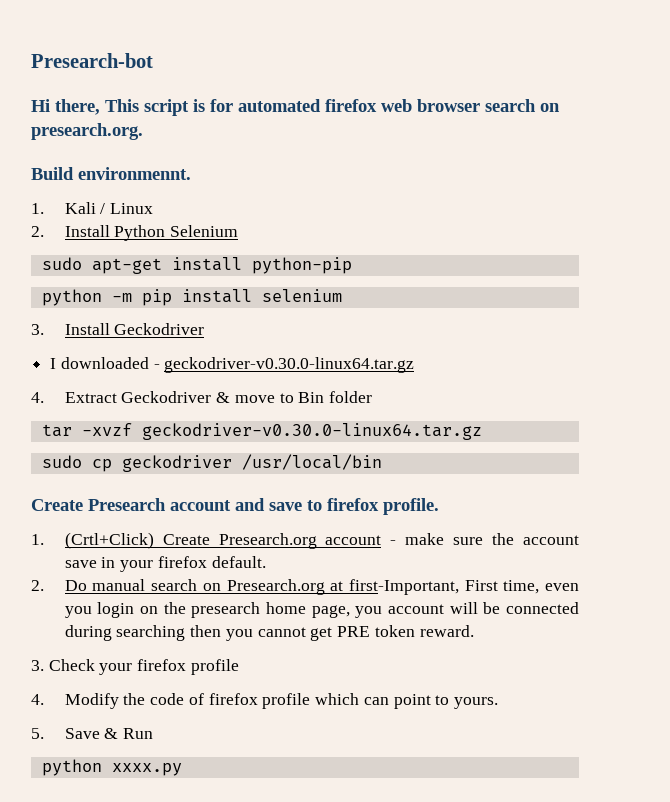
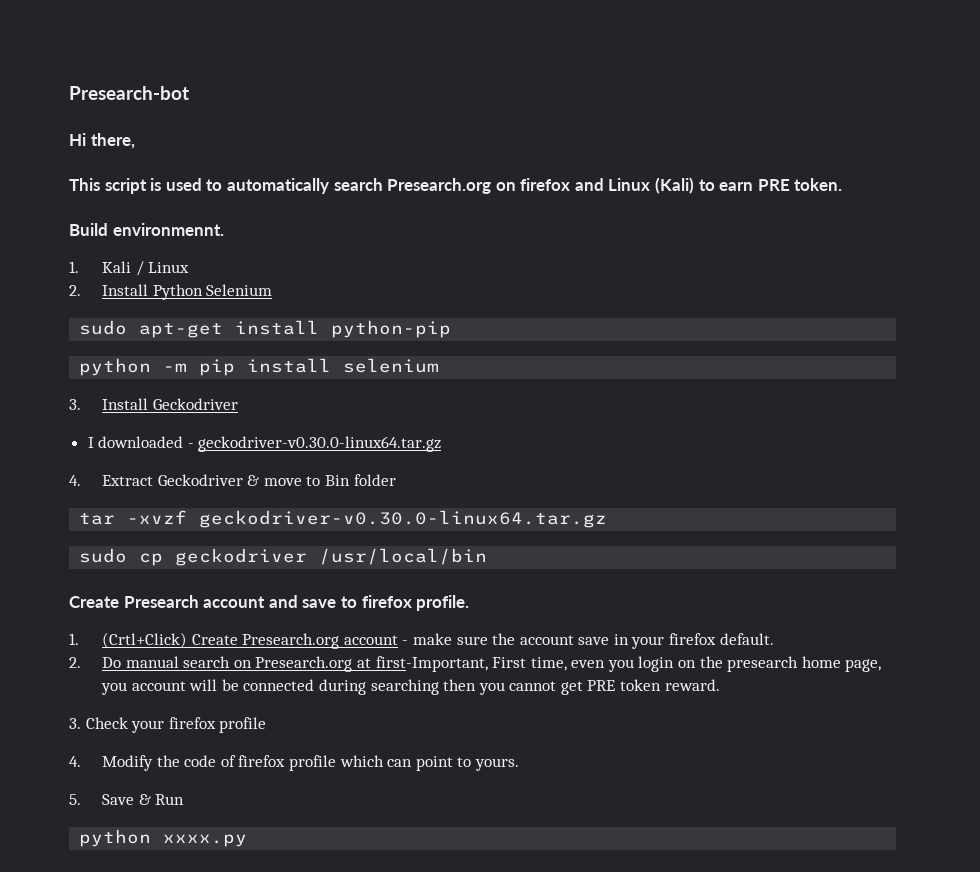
(100, 107) none -> (135, 141) //
[210,99,560,112] [31,123,143,140] for automated firefox web browser search on presearch.org. -> [165,177,843,194] used to automatically search Presearch.org on firefox and Linux (Kali) to earn PRE token.

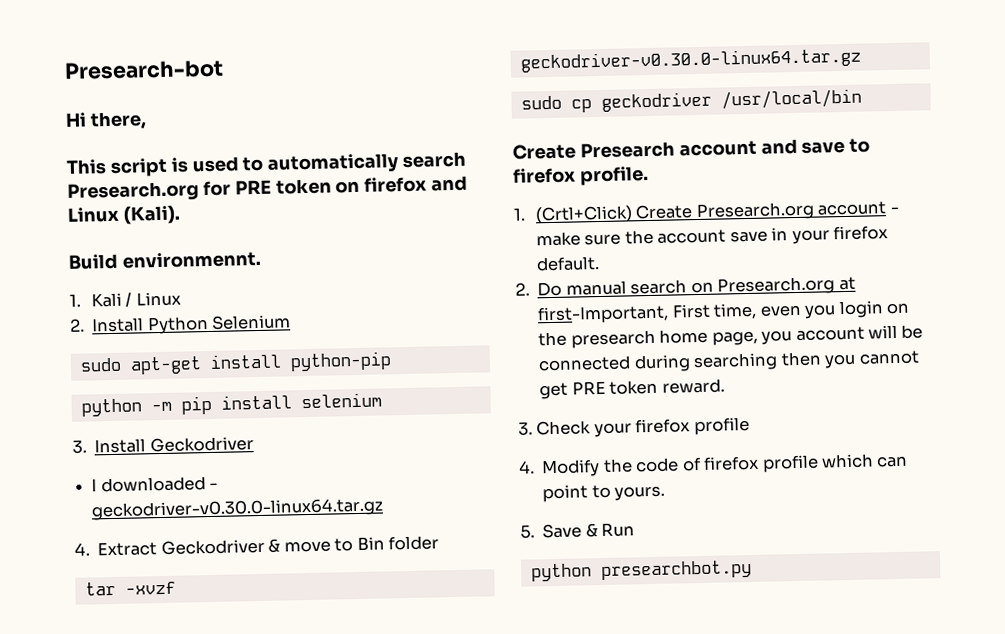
(492, 186) none -> [202,178,332,197] for PRE token
[655,177,843,194] (Kali) to earn PRE token. -> [122,205,181,225] (Kali).
[163,834,248,847] xxxx.py -> [600,559,752,581] presearchbot.py

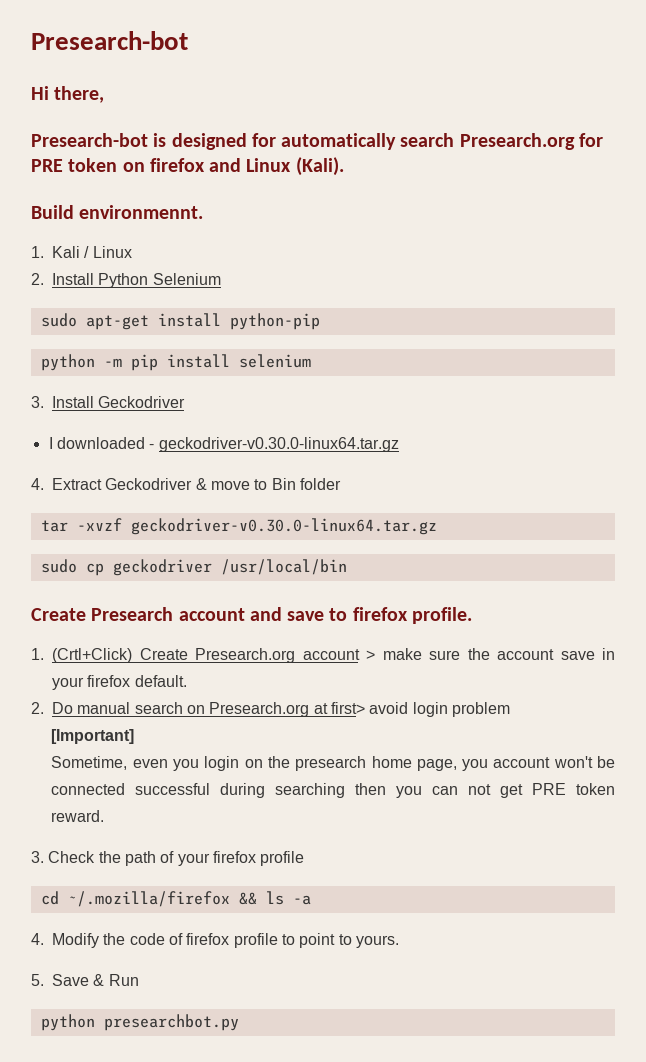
[66,156,264,177] This script is used to -> [31,133,276,150] Presearch-bot is designed for
[889,206,899,214] - -> [366,650,375,660] >
[537,302,758,325] first-Important, First time, -> [330,702,510,717] [51,729,135,744] [51,756,128,770] first> avoid login problem // [Important] // Sometime,
[867,324,898,339] will -> [553,756,593,768] won't
(632, 363) none -> [135,783,211,795] successful
[858,350,920,365] cannot -> [432,784,492,795] can not
(592, 428) none -> [98,851,175,866] the path of
(750, 426) none -> [40,891,311,907] // cd ~/.mozilla/firefox && ls -a
[820,453,909,469] which can -> [281,934,295,945] to

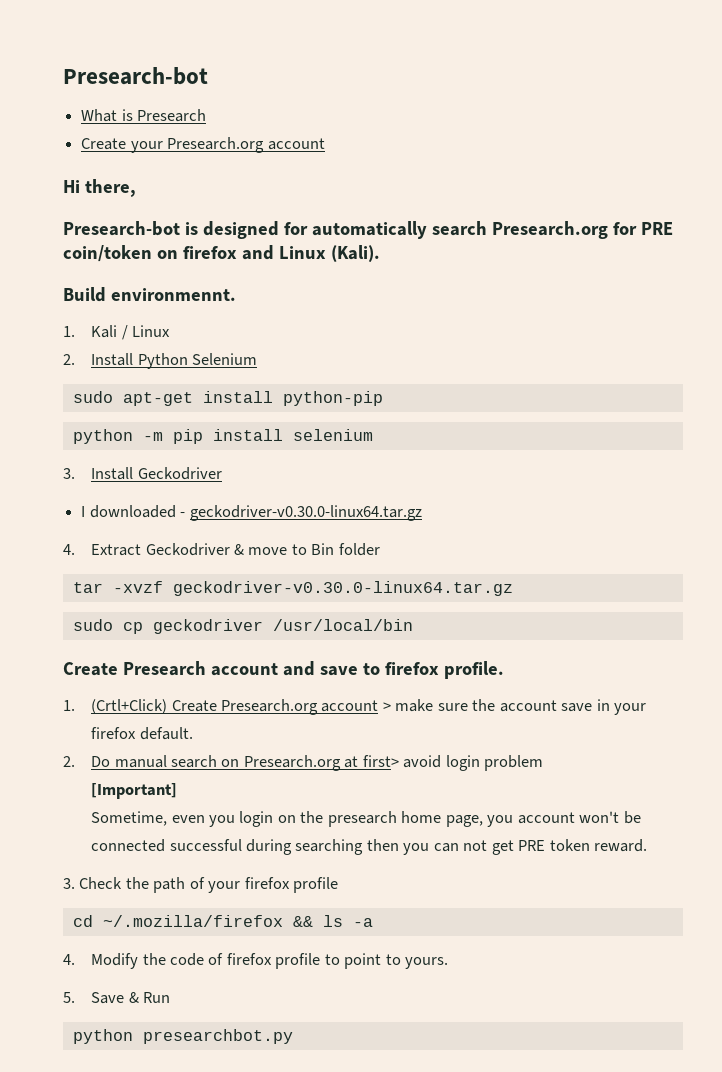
[31,31,188,50] Presearch-bot -> [63,67,208,85] [81,109,207,122] [81,137,325,153] Presearch-bot // What is Presearch // Create your Presearch.org account
[68,158,118,172] token -> [63,245,152,262] coin/token

